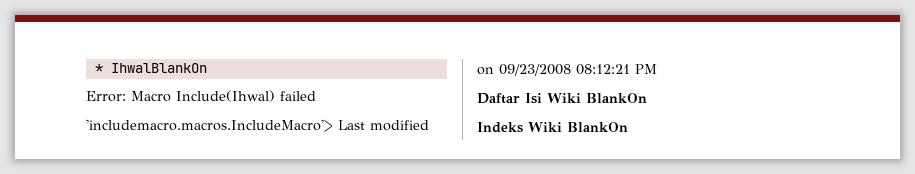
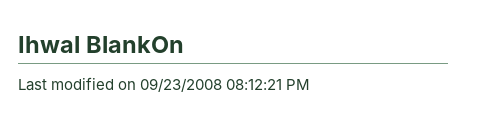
[94,63,207,73] [86,90,316,102] [86,119,333,132] * IhwalBlankOn // Error: Macro Include(Ihwal) failed // 'includemacro.macros.IncludeMacro'> -> [18,36,185,53] Ihwal BlankOn //
[477,93,647,104] [477,122,628,133] // Daftar Isi Wiki BlankOn // Indeks Wiki BlankOn -> (311, 84) none

